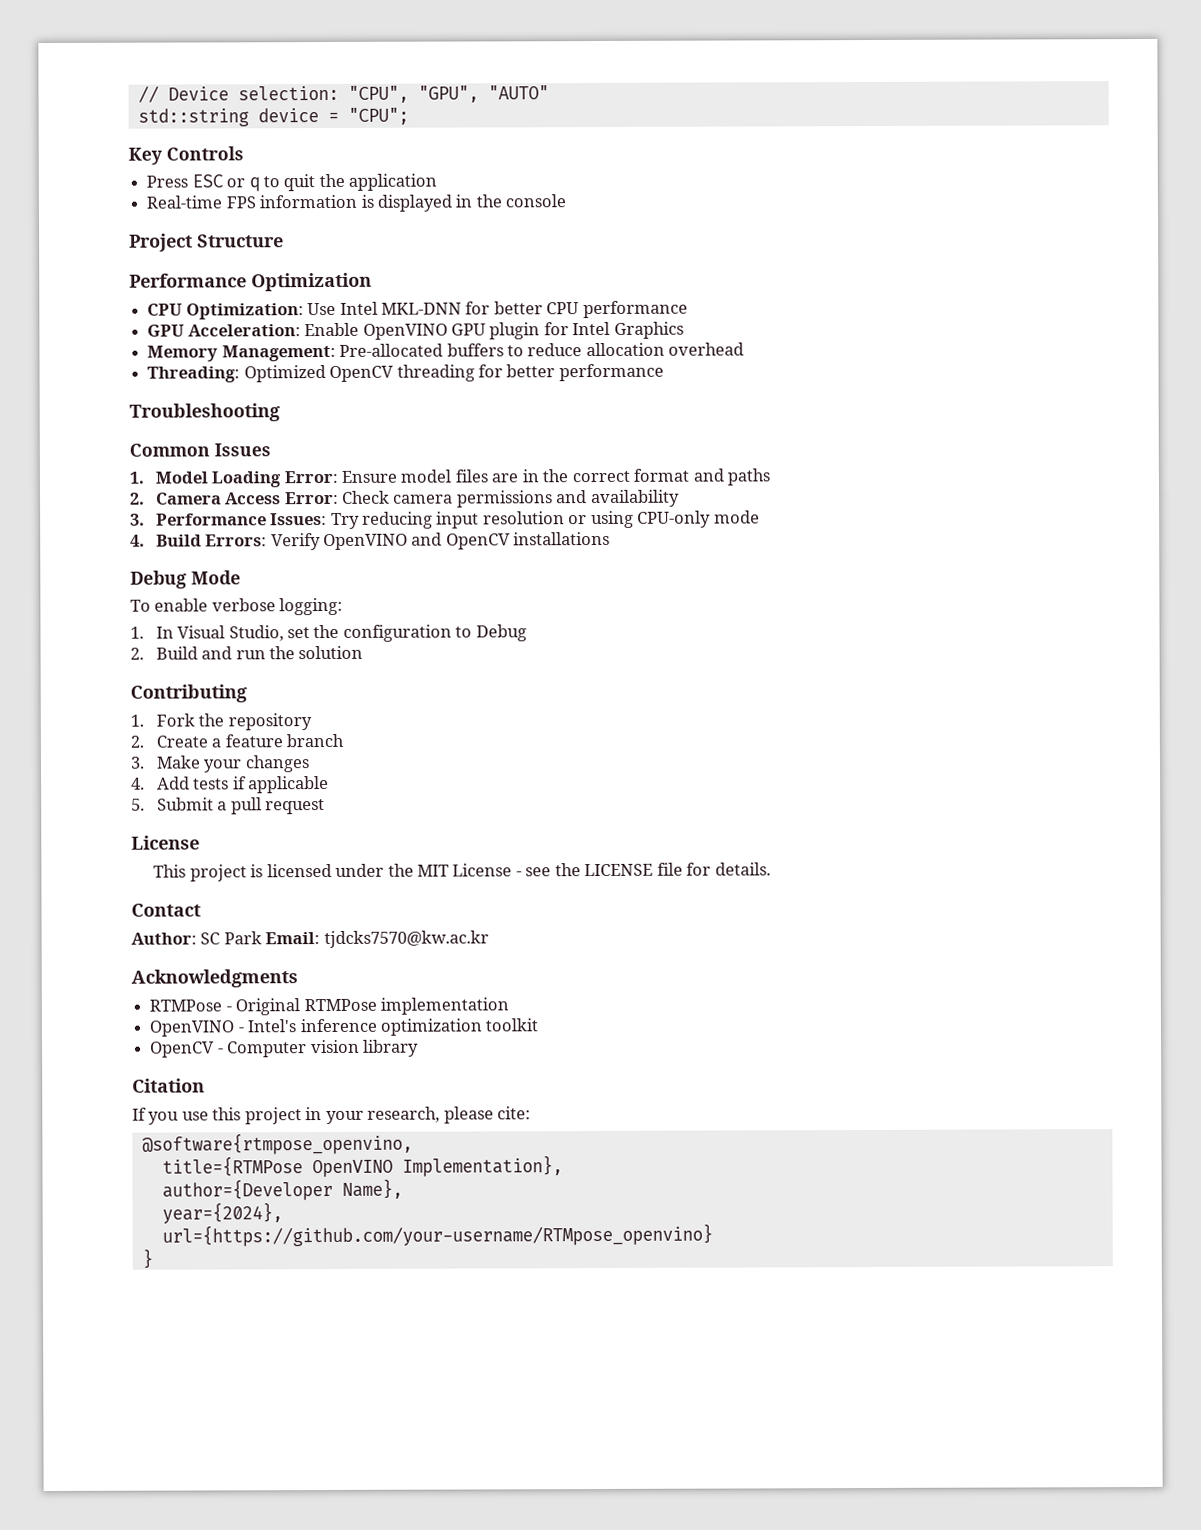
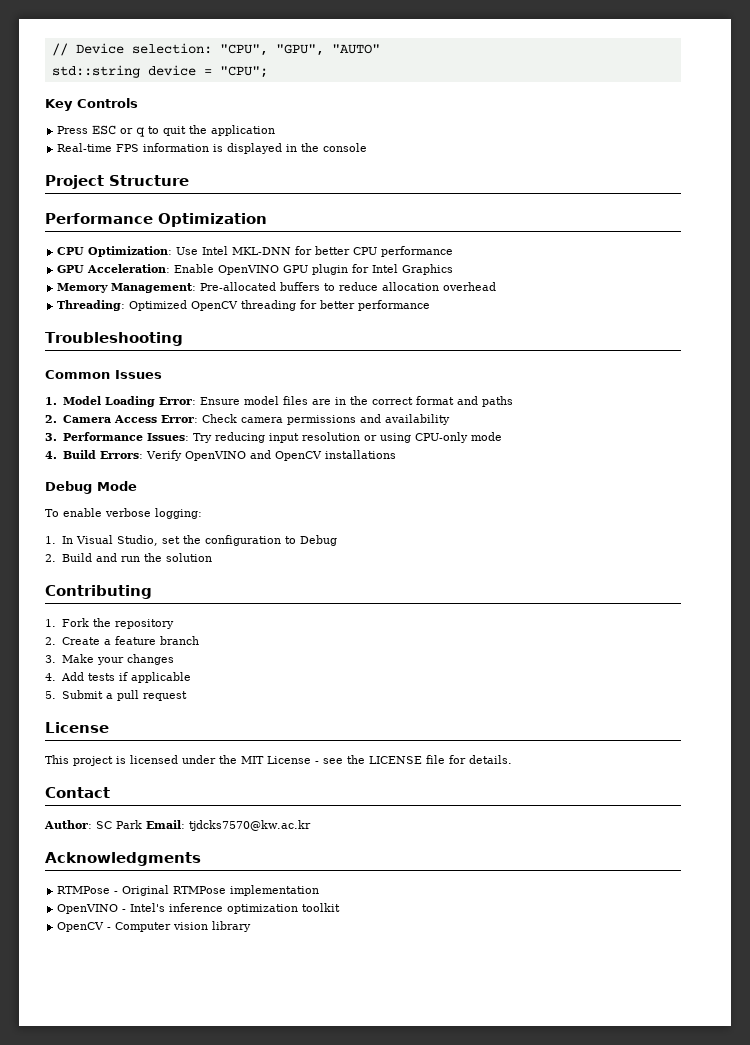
[132,1078,205,1093] [132,1106,532,1125] [141,1132,413,1155] [161,1155,563,1178] [161,1178,403,1201] [161,1202,283,1224] [161,1223,713,1247] [141,1248,153,1269] // Citation // If you use this project in your research, please cite: // @software{rtmpose_openvino, // title={RTMPose OpenVINO Implementation}, // author={Developer Name}, // year={2024}, // url={https://github.com/your-username/RTMpose_openvino} // } -> (252, 926) none

